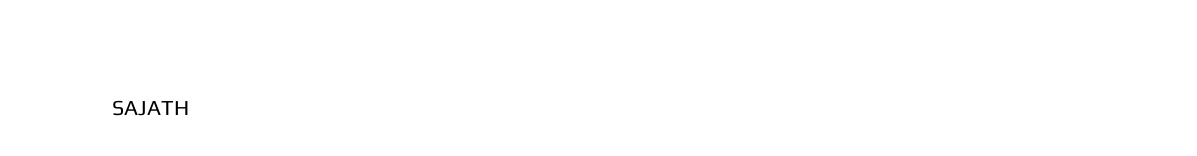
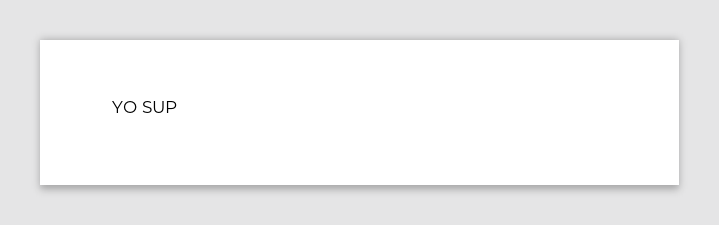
[112,100,189,116] SAJATH -> [112,101,177,113] YO SUP

